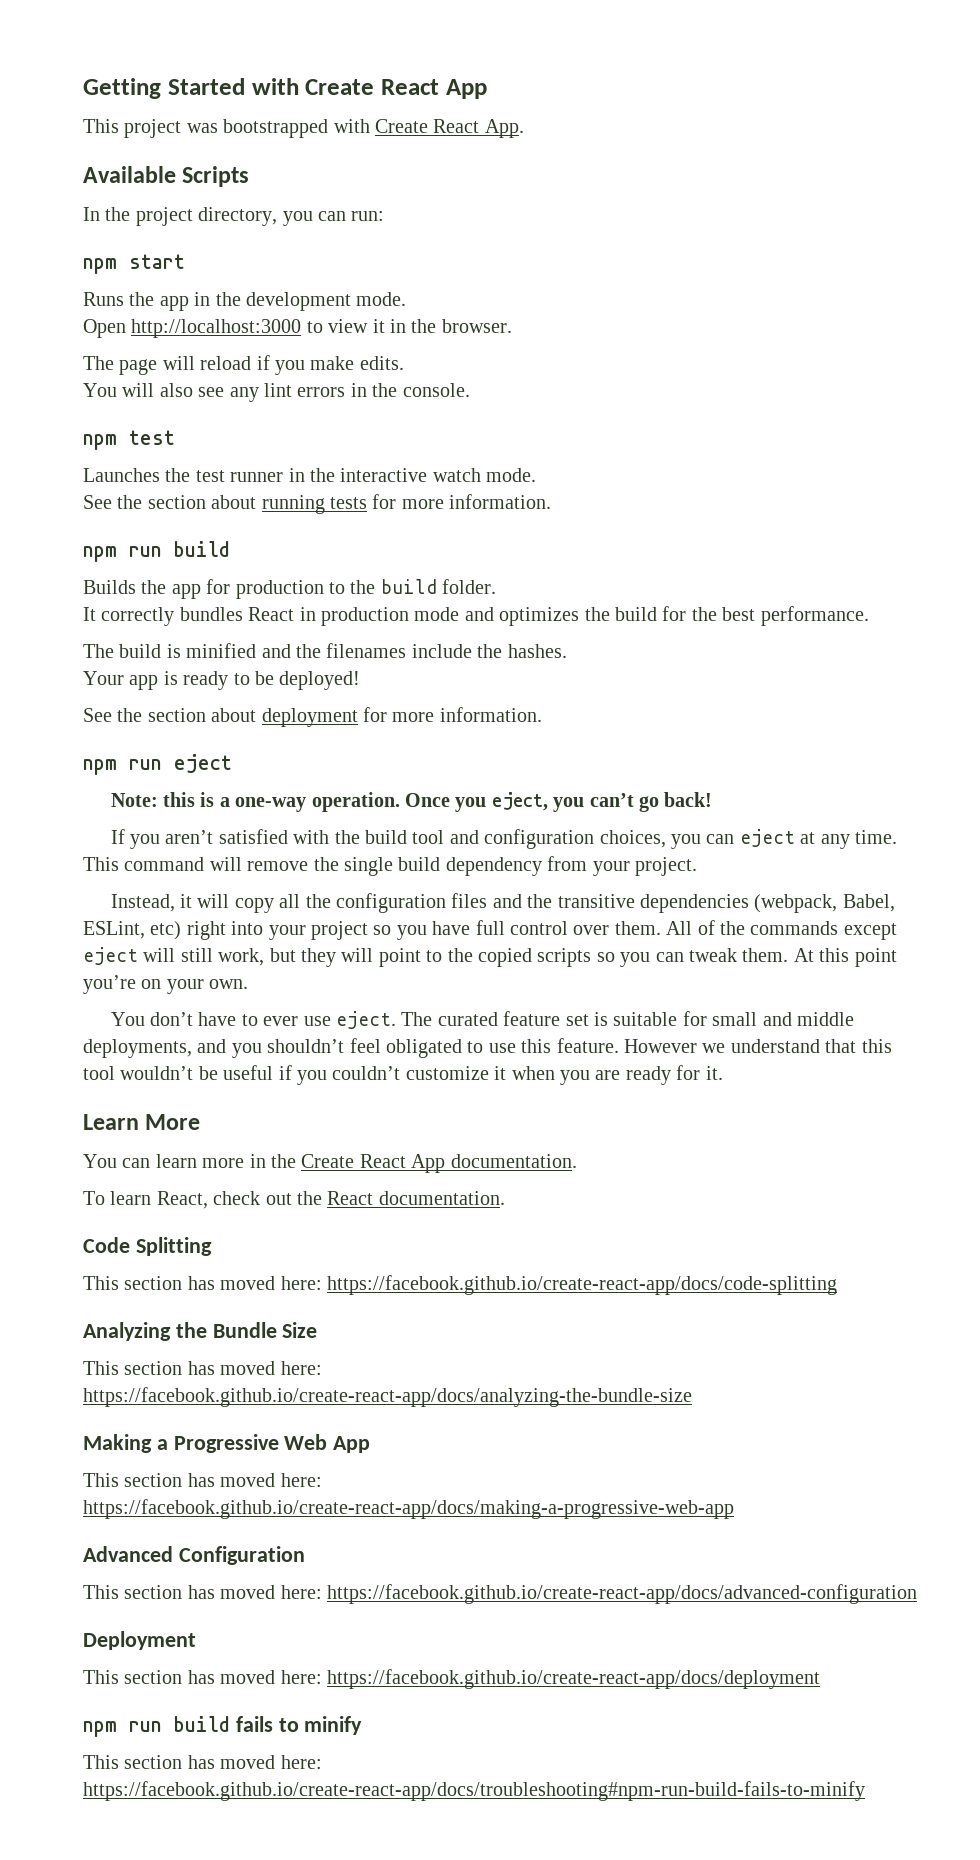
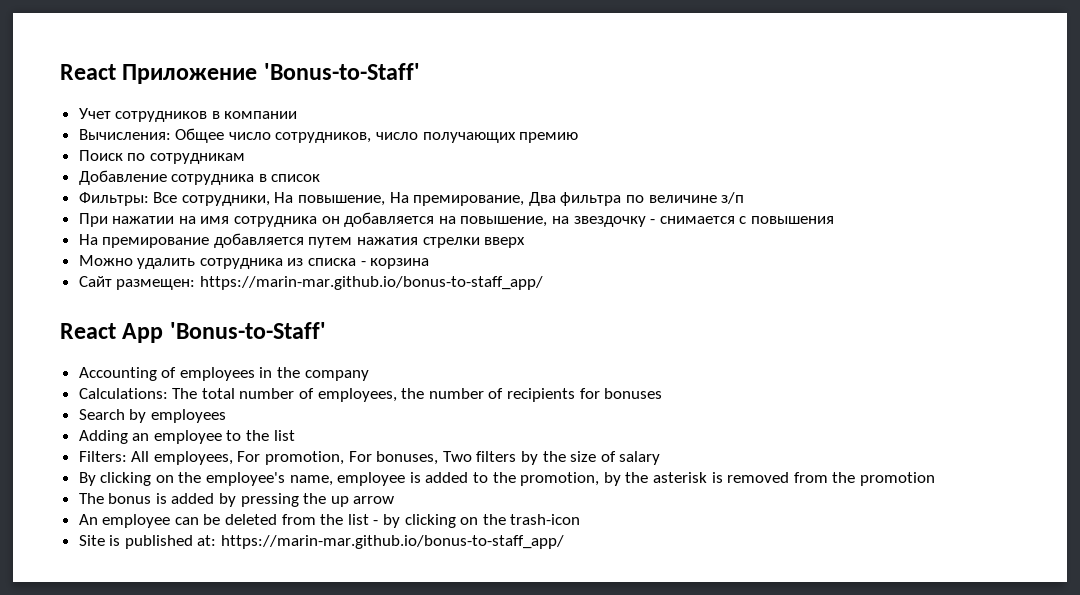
[83,78,487,99] [83,119,524,138] [83,166,250,187] [83,207,385,226] [83,254,185,274] [83,292,407,311] [83,319,512,338] [83,355,404,375] [83,383,470,402] [83,430,175,450] [83,468,537,482] [83,494,552,514] [83,541,230,562] [83,579,497,599] [83,606,869,626] [83,643,567,658] [83,671,361,690] [83,707,542,727] [83,754,232,775] [110,792,713,812] [110,829,897,849] [83,856,697,876] [110,893,895,913] [83,920,897,940] [83,947,897,967] [83,975,249,994] [110,1011,854,1029] [83,1038,892,1058] [83,1065,723,1085] [83,1114,201,1130] [83,1154,577,1173] [83,1191,505,1209] [83,1237,212,1256] [83,1275,837,1295] [83,1322,318,1341] [83,1361,322,1375] [83,1387,692,1407] [83,1434,371,1453] [83,1473,322,1487] [83,1499,734,1519] [83,1546,305,1565] [83,1584,917,1604] [83,1631,196,1650] [83,1669,820,1689] [83,1716,363,1737] [83,1755,322,1769] [83,1781,865,1801] Getting Started with Create React App // This project was bootstrapped with Create React App. // Available Scripts // In the project directory, you can run: // npm start // Runs the app in the development mode. // Open http://localhost:3000 to view it in the browser. // The page will reload if you make edits. // You will also see any lint errors in the console. // npm test // Launches the test runner in the interactive watch mode. // See the section about running tests for more information. // npm run build // Builds the app for production to the build folder. // It correctly bundles React in production mode and optimizes the build for the best performance. // The build is minified and the filenames include the hashes. // Your app is ready to be deployed! // See the section about deployment for more information. // npm run eject // Note: this is a one-way operation. Once you eject, you can’t go back! // If you aren’t satisfied with the build tool and configuration choices, you can eject at any time. This command will remove the single build dependency from your project. // Instead, it will copy all the configuration files and the transitive dependencies (webpack, Babel, ESLint, etc) right into your project so you have full control over them. All of the commands except eject will still work, but they will point to the copied scripts so you can tweak them. At this point you’re on your own. // You don’t have to ever use eject. The curated feature set is suitable for small and middle deployments, and you shouldn’t feel obligated to use this feature. However we understand that this tool wouldn’t be useful if you couldn’t customize it when you are ready for it. // Learn More // You can learn more in the Create React App documentation. // To learn React, check out the React documentation. // Code Splitting // This section has moved here: https://facebook.github.io/create-react-app/docs/code-splitting // Analyzing the Bundle Size // This section has moved here: https://facebook.github.io/create-react-app/docs/analyzing-the-bundle-size // Making a Progressive Web App // This section has moved here: https://facebook.github.io/create-react-app/docs/making-a-progressive-web-app // Advanced Configuration // This section has moved here: https://facebook.github.io/create-react-app/docs/advanced-configuration // Deployment // This section has moved here: https://facebook.github.io/create-react-app/docs/deployment // npm run build fails to minify // This section has moved here: https://facebook.github.io/create-react-app/docs/troubleshooting#npm-run-build-fails-to-minify -> [60,63,420,84] [78,108,298,122] [78,128,579,143] [78,150,245,164] [78,170,321,185] [78,192,745,206] [78,212,834,227] [78,233,526,248] [78,255,430,269] [78,276,543,290] [60,322,326,343] [78,367,369,381] [78,388,663,402] [78,409,226,423] [78,430,295,444] [78,451,661,465] [78,472,935,486] [78,493,395,507] [78,514,581,528] [78,535,565,549] React Приложение 'Bonus-to-Staff' // Учет сотрудников в компании // Вычисления: Общее число сотрудников, число получающих премию // Поиск по сотрудникам // Добавление сотрудника в список // Фильтры: Все сотрудники, На повышение, На премирование, Два фильтра по величине з/п // При нажатии на имя сотрудника он добавляется на повышение, на звездочку - снимается с повышения // На премирование добавляется путем нажатия стрелки вверх // Можно удалить сотрудника из списка - корзина // Сайт размещен: https://marin-mar.github.io/bonus-to-staff_app/ // React App 'Bonus-to-Staff' // Accounting of employees in the company // Calculations: The total number of employees, the number of recipients for bonuses // Search by employees // Adding an employee to the list // Filters: All employees, For promotion, For bonuses, Two filters by the size of salary // By clicking on the employee's name, employee is added to the promotion, by the asterisk is removed from the promotion // The bonus is added by pressing the up arrow // An employee can be deleted from the list - by clicking on the trash-icon // Site is published at: https://marin-mar.github.io/bonus-to-staff_app/

